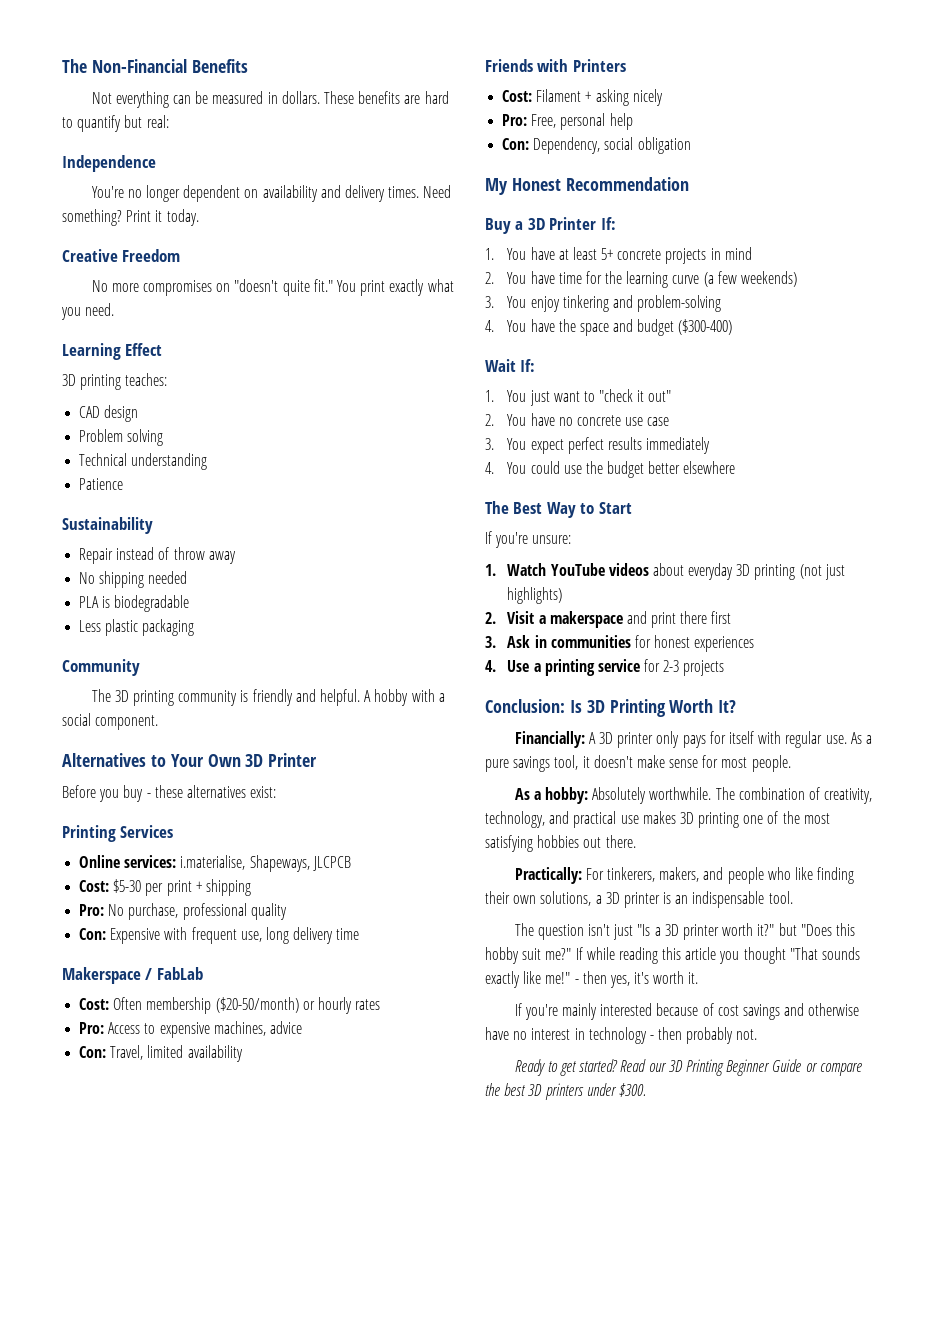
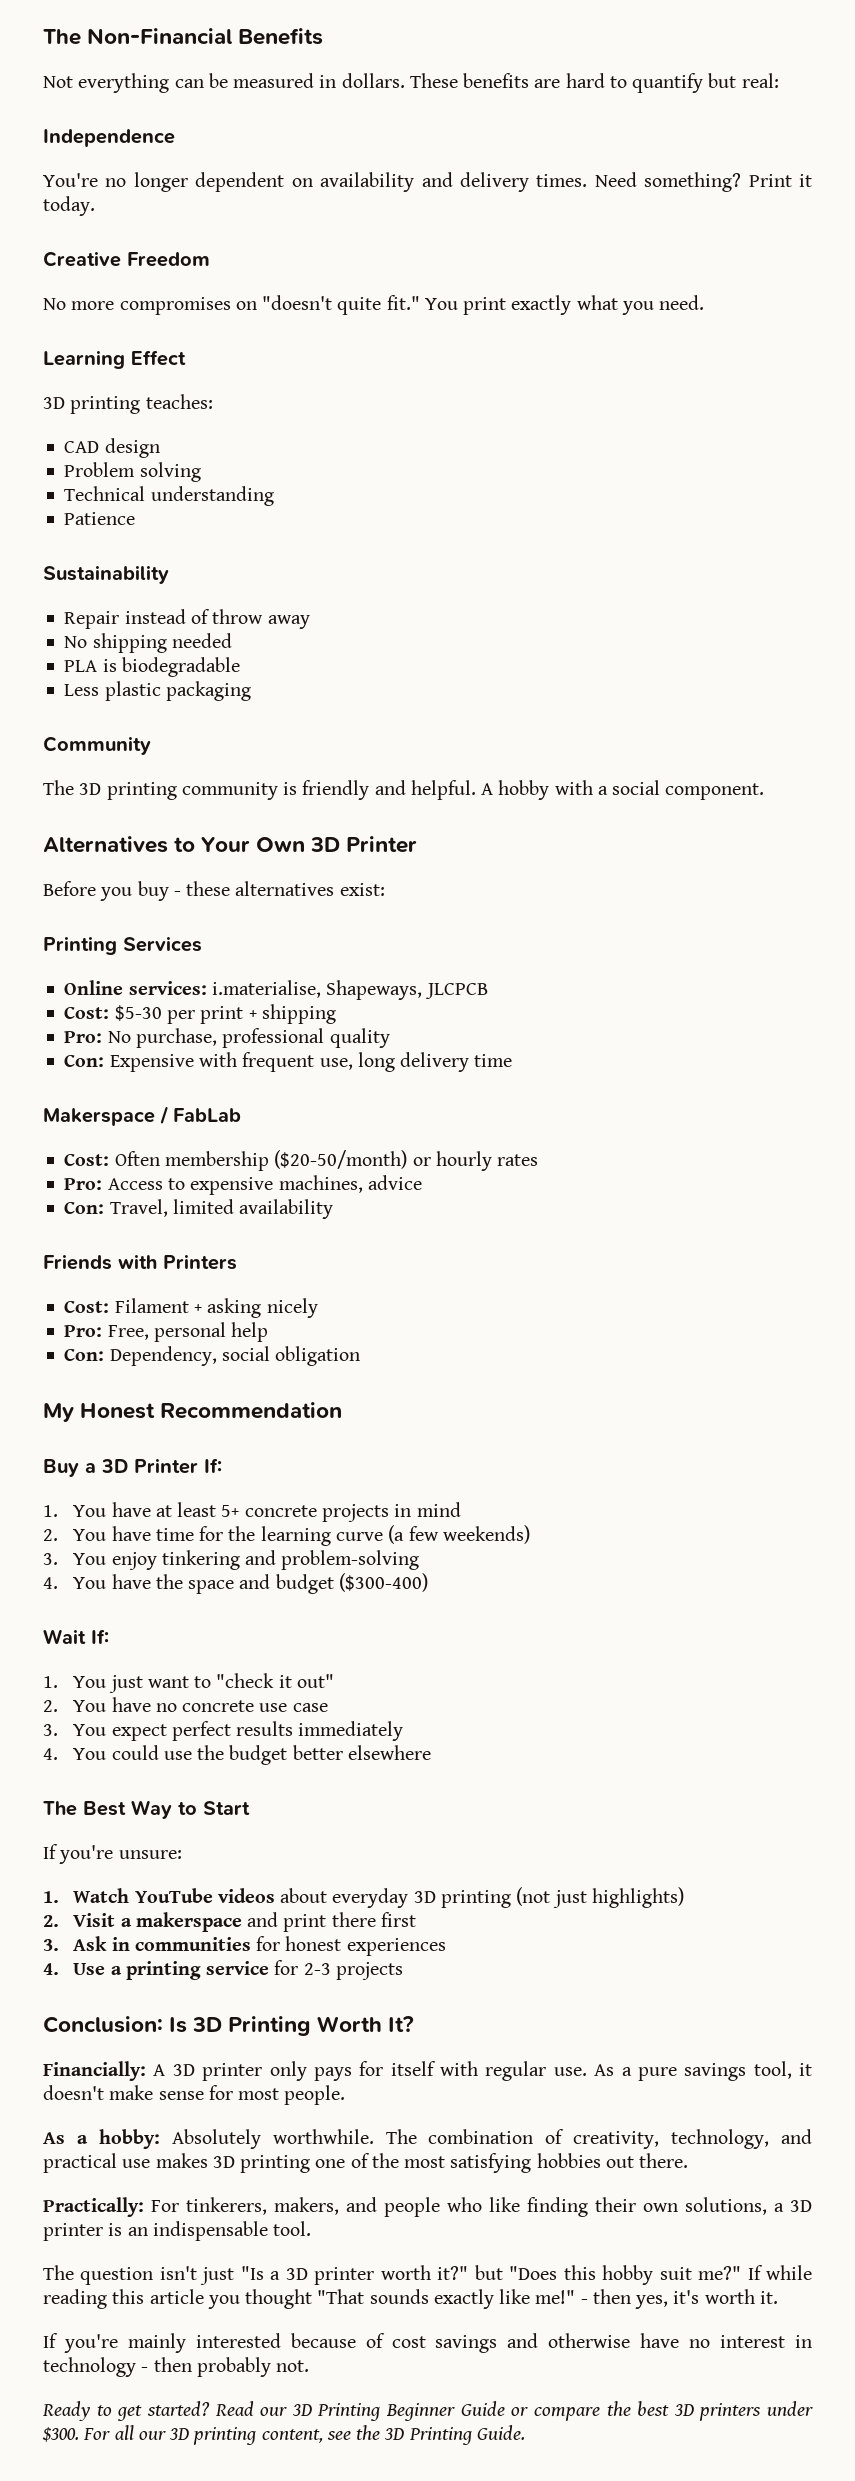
(646, 1090) none -> [83,2425,525,2445] For all our 3D printing content, see the 3D Printing Guide.

